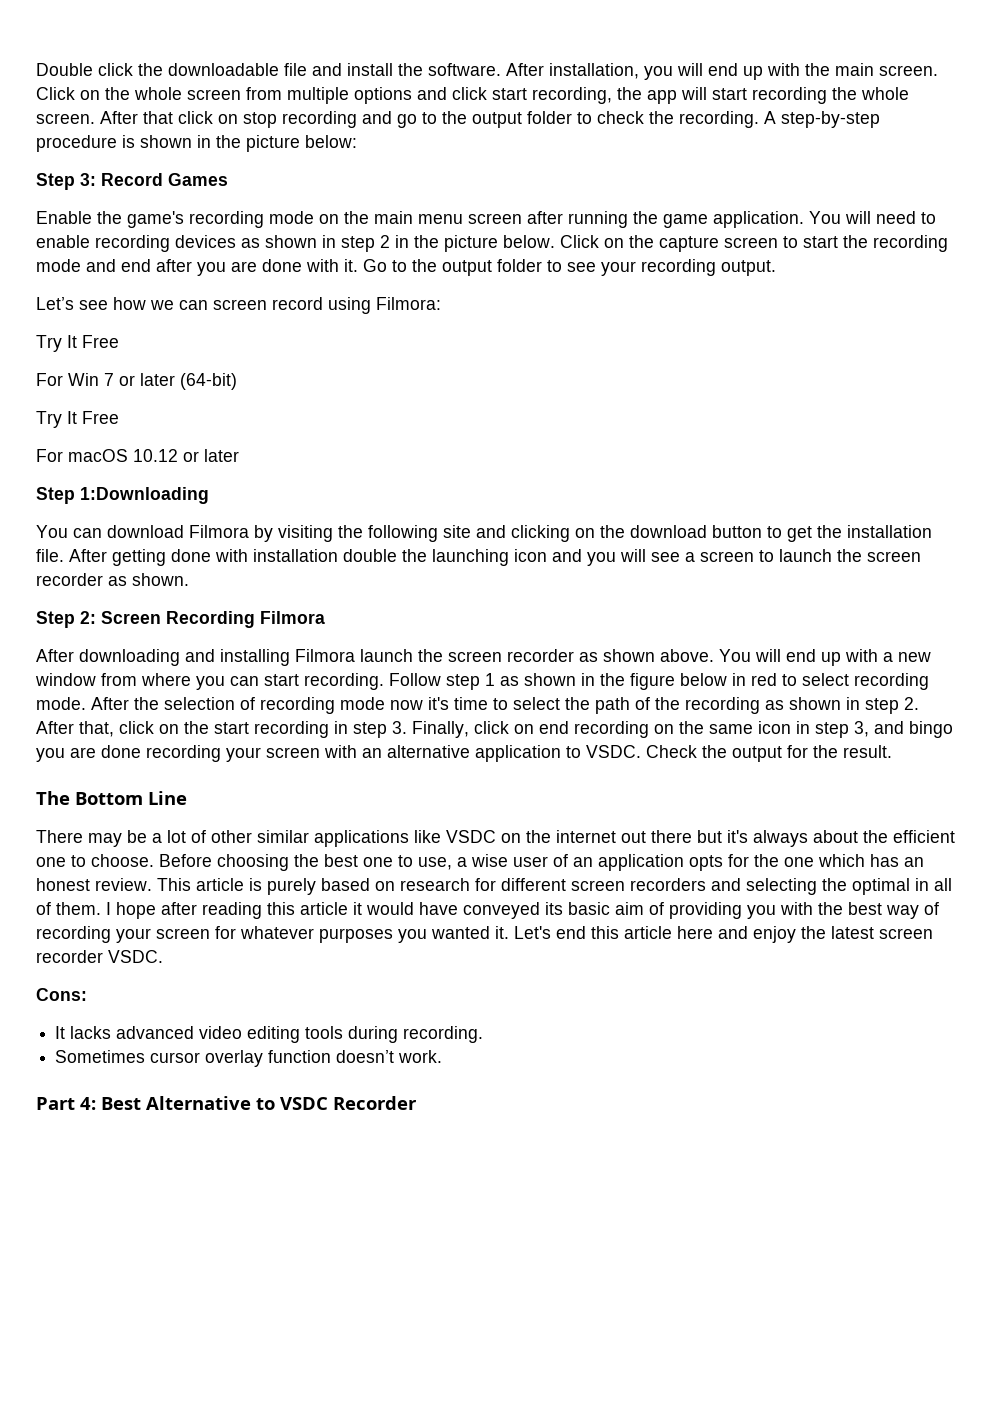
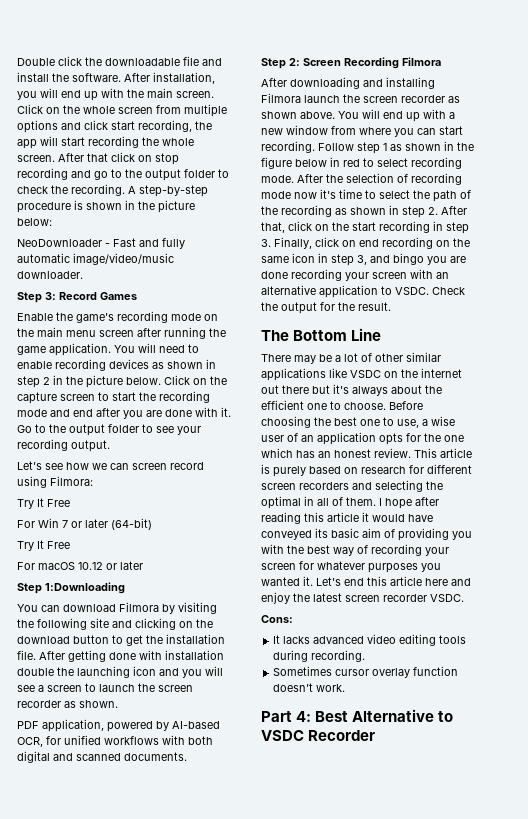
(357, 141) none -> [17,238,185,249] [17,253,174,265] [17,271,83,279] // NeoDownloader - Fast and fully automatic image/video/music downloader.
(189, 579) none -> [17,719,220,732] [17,735,213,747] [17,751,187,763] // PDF application, powered by AI-based OCR, for unified workflows with both digital and scanned documents.

